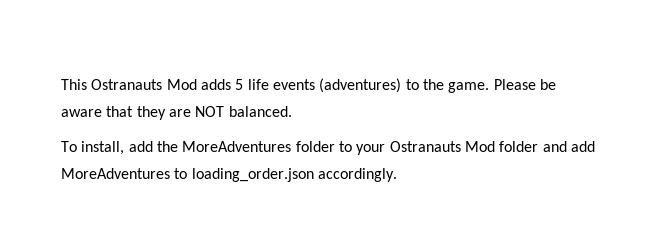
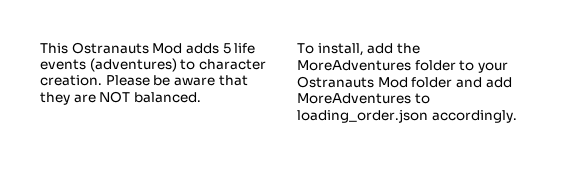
[422,79,490,93] the game. -> [198,59,266,70] [40,75,102,86] character creation.

